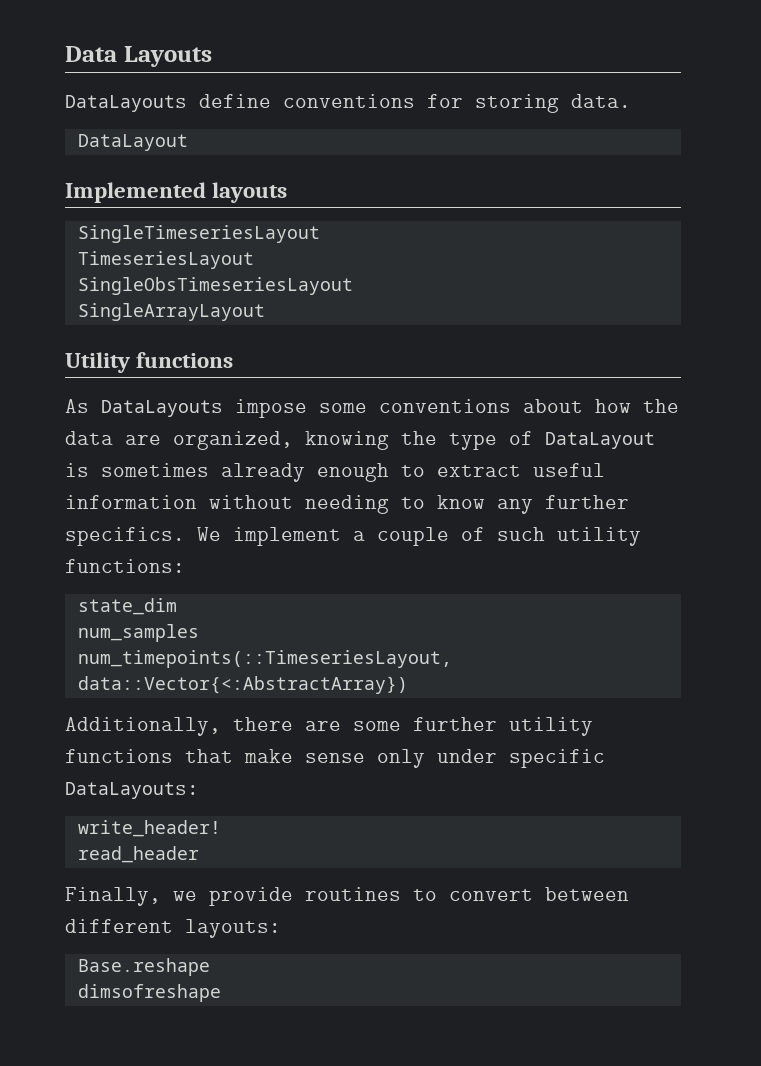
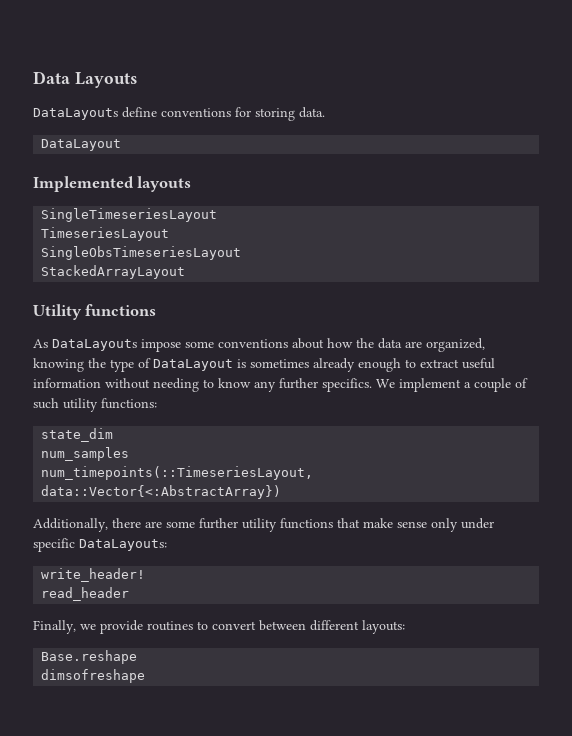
[77,303,265,321] SingleArrayLayout -> [41,265,186,279] StackedArrayLayout

